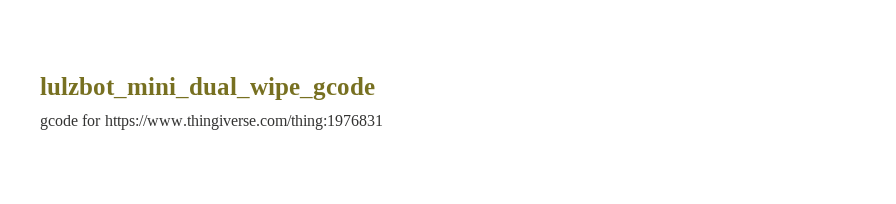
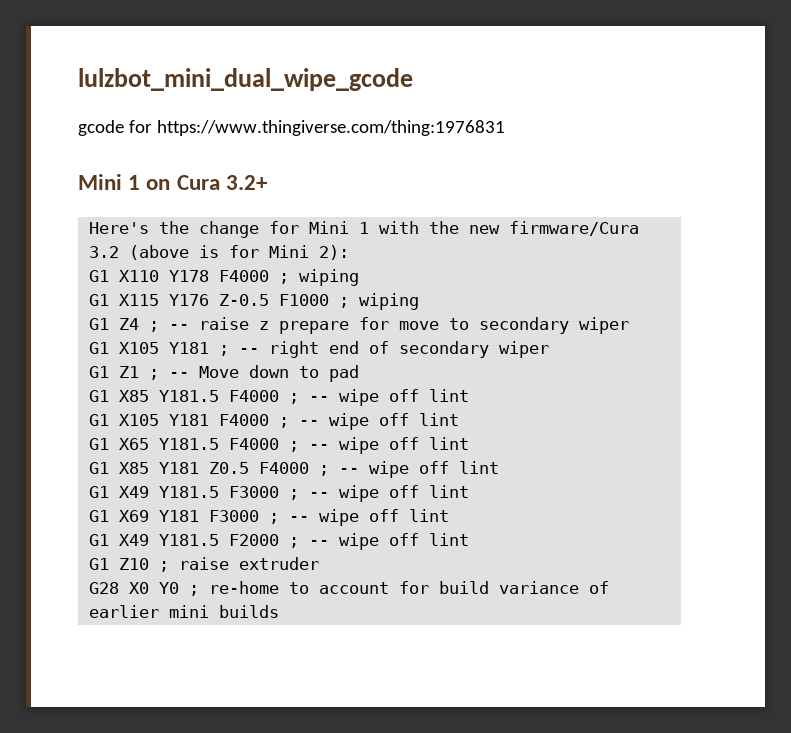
(383, 122) none -> [78,174,268,190] [89,221,640,238] [89,245,350,260] [89,269,360,286] [89,293,420,310] [89,317,630,334] [89,341,550,358] [89,365,360,382] [89,389,470,406] [89,413,460,430] [89,437,470,454] [89,461,500,478] [89,485,470,502] [89,509,450,526] [89,533,470,550] [89,557,320,572] [89,581,610,596] [89,605,280,618] // Mini 1 on Cura 3.2+ // Here's the change for Mini 1 with the new firmware/Cura 3.2 (above is for Mini 2): // G1 X110 Y178 F4000 ; wiping // G1 X115 Y176 Z-0.5 F1000 ; wiping // G1 Z4 ; -- raise z prepare for move to secondary wiper // G1 X105 Y181 ; -- right end of secondary wiper // G1 Z1 ; -- Move down to pad // G1 X85 Y181.5 F4000 ; -- wipe off lint // G1 X105 Y181 F4000 ; -- wipe off lint // G1 X65 Y181.5 F4000 ; -- wipe off lint // G1 X85 Y181 Z0.5 F4000 ; -- wipe off lint // G1 X49 Y181.5 F3000 ; -- wipe off lint // G1 X69 Y181 F3000 ; -- wipe off lint // G1 X49 Y181.5 F2000 ; -- wipe off lint // G1 Z10 ; raise extruder // G28 X0 Y0 ; re-home to account for build variance of earlier mini builds

